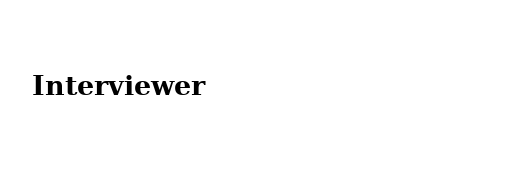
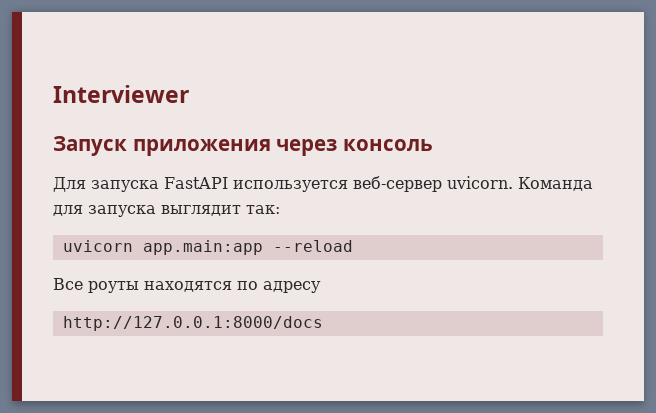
(206, 85) none -> [53,136,433,156] [53,176,593,192] [53,205,280,217] [62,240,353,255] [53,278,321,293] [62,316,323,331] // Запуск приложения через консоль // Для запуска FastAPI используется веб-сервер uvicorn. Команда для запуска выглядит так: // uvicorn app.main:app --reload // Все роуты находятся по адресу // http://127.0.0.1:8000/docs

